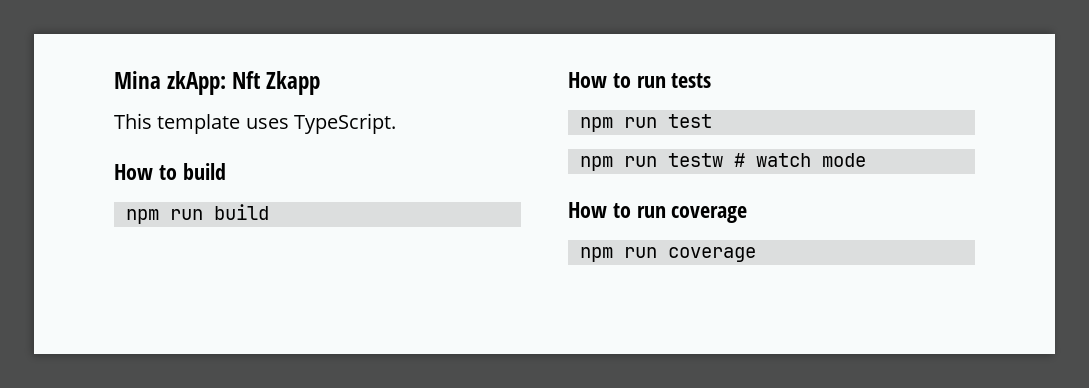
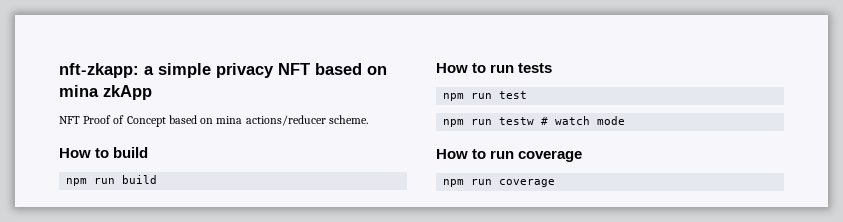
[114,71,321,95] [114,113,396,134] Mina zkApp: Nft Zkapp // This template uses TypeScript. -> [59,63,387,78] [59,85,152,100] [59,115,368,127] nft-zkapp: a simple privacy NFT based on mina zkApp // NFT Proof of Concept based on mina actions/reducer scheme.

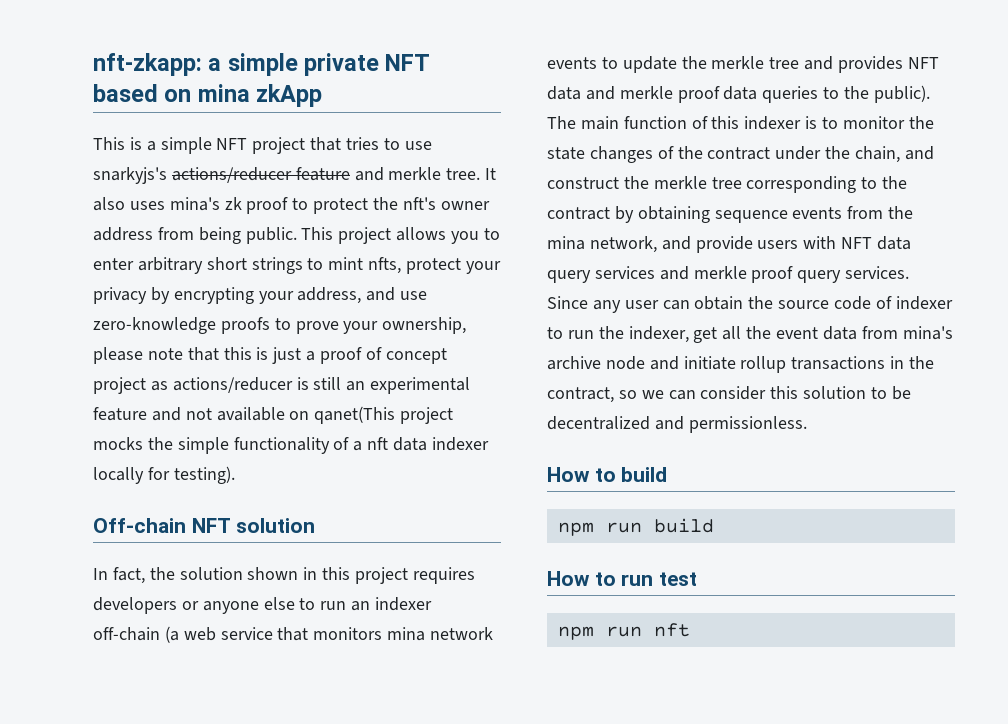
[216,63,274,78] privacy -> [304,53,380,76] private
[59,115,368,127] NFT Proof of Concept based on mina actions/reducer scheme. -> [93,137,432,154] [93,167,497,184] [93,197,490,214] [93,227,500,244] [93,257,501,274] [93,287,428,304] [93,317,467,334] [93,347,447,364] [93,377,471,394] [93,406,454,424] [93,437,489,454] [93,466,235,484] [93,518,316,533] [93,567,475,584] [93,597,433,614] [93,626,494,643] [547,56,939,73] [547,85,930,103] [547,116,934,130] [547,146,934,163] [547,176,908,193] [547,206,914,223] [547,236,912,253] [547,266,910,283] [547,296,953,313] [547,326,953,343] [547,356,935,373] [547,386,911,403] [547,416,807,433] This is a simple NFT project that tries to use snarkyjs's actions/reducer feature and merkle tree. It also uses mina's zk proof to protect the nft's owner address from being public. This project allows you to enter arbitrary short strings to mint nfts, protect your privacy by encrypting your address, and use zero-knowledge proofs to prove your ownership, please note that this is just a proof of concept project as actions/reducer is still an experimental feature and not available on qanet(This project mocks the simple functionality of a nft data indexer locally for testing). // Off-chain NFT solution // In fact, the solution shown in this project requires developers or anyone else to run an indexer off-chain (a web service that monitors mina network events to update the merkle tree and provides NFT data and merkle proof data queries to the public). The main function of this indexer is to monitor the state changes of the contract under the chain, and construct the merkle tree corresponding to the contract by obtaining sequence events from the mina network, and provide users with NFT data query services and merkle proof query services. Since any user can obtain the source code of indexer to run the indexer, get all the event data from mina's archive node and initiate rollup transactions in the contract, so we can consider this solution to be decentralized and permissionless.
[518,63,553,73] [443,93,493,101] tests // npm run -> (654, 580) none
[499,116,626,125] [436,149,583,162] [443,179,556,187] testw # watch mode // How to run coverage // npm run coverage -> [653,623,690,637] nft

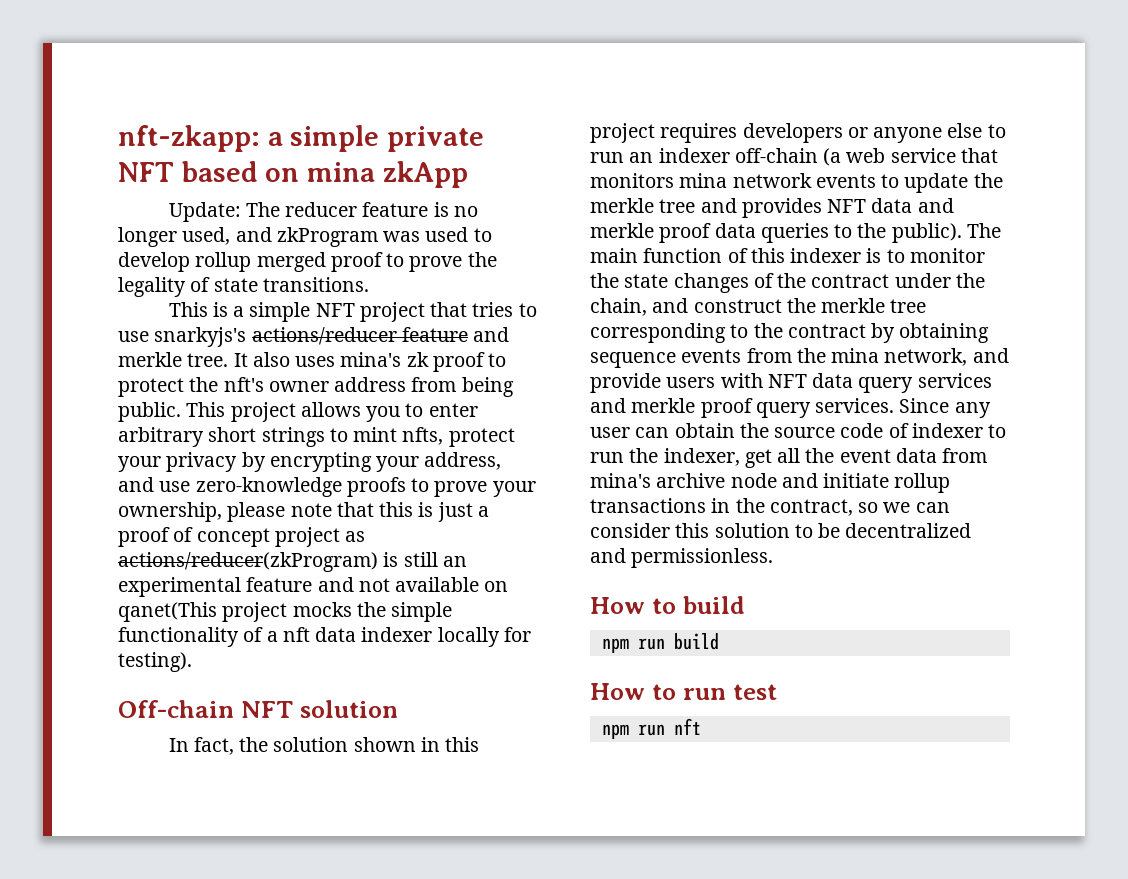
(323, 95) none -> [168,202,478,222] [118,227,492,247] [118,252,497,272] [118,277,369,297] // Update: The reducer feature is no longer used, and zkProgram was used to develop rollup merged proof to prove the legality of state transitions.
[172,377,293,393] actions/reducer -> [118,552,378,572] actions/reducer(zkProgram)

